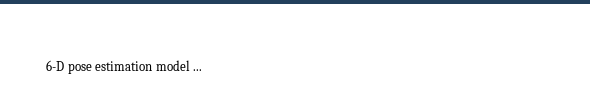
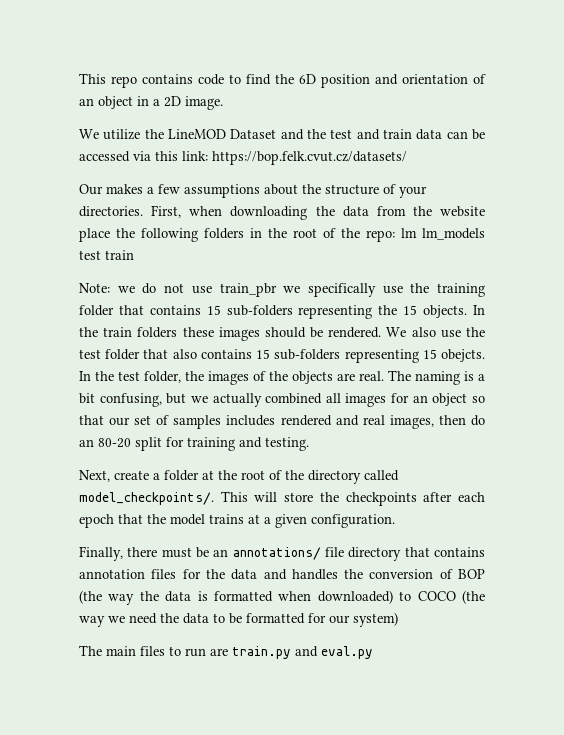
[46,60,203,74] 6-D pose estimation model ... -> [79,73,486,88] [79,96,223,110] [79,129,485,140] [79,151,407,165] [79,184,427,198] [79,205,485,220] [79,228,485,242] [79,250,134,260] [79,283,485,297] [79,305,486,319] [79,327,486,341] [79,349,486,363] [79,370,485,385] [79,393,485,407] [79,415,485,429] [79,437,309,451] [79,470,399,484] [79,491,486,506] [79,514,395,528] [79,546,485,561] [79,569,486,580] [79,590,485,605] [79,612,398,627] [79,645,373,659] This repo contains code to find the 6D position and orientation of an object in a 2D image. // We utilize the LineMOD Dataset and the test and train data can be accessed via this link: https://bop.felk.cvut.cz/datasets/ // Our makes a few assumptions about the structure of your directories. First, when downloading the data from the website place the following folders in the root of the repo: lm lm_models test train // Note: we do not use train_pbr we specifically use the training folder that contains 15 sub-folders representing the 15 objects. In the train folders these images should be rendered. We also use the test folder that also contains 15 sub-folders representing 15 obejcts. In the test folder, the images of the objects are real. The naming is a bit confusing, but we actually combined all images for an object so that our set of samples includes rendered and real images, then do an 80-20 split for training and testing. // Next, create a folder at the root of the directory called model_checkpoints/. This will store the checkpoints after each epoch that the model trains at a given configuration. // Finally, there must be an annotations/ file directory that contains annotation files for the data and handles the conversion of BOP (the way the data is formatted when downloaded) to COCO (the way we need the data to be formatted for our system) // The main files to run are train.py and eval.py

